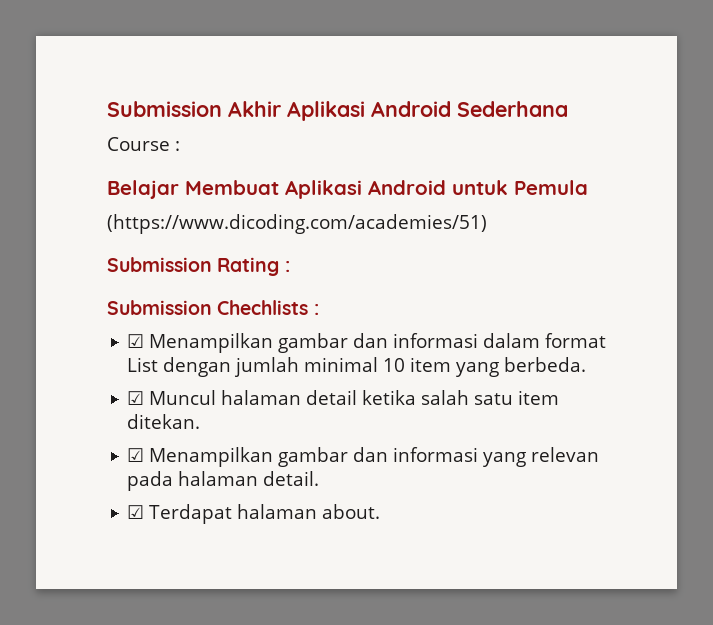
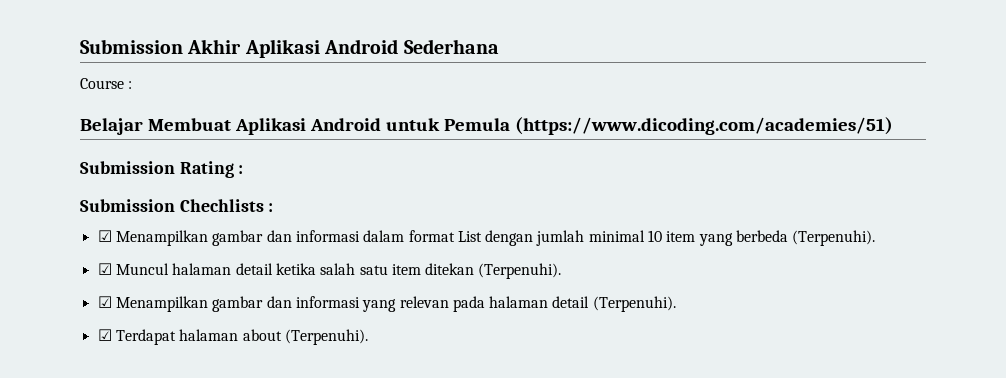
(588, 187) // -> (510, 124) none
[504,357,587,372] berbeda. -> [736,230,876,246] berbeda (Terpenuhi).
[127,414,201,429] ditekan. -> [425,263,562,279] ditekan (Terpenuhi).
[263,471,320,486] detail. -> [552,296,676,312] detail (Terpenuhi).
[322,504,381,519] about. -> [242,329,368,345] about (Terpenuhi).

